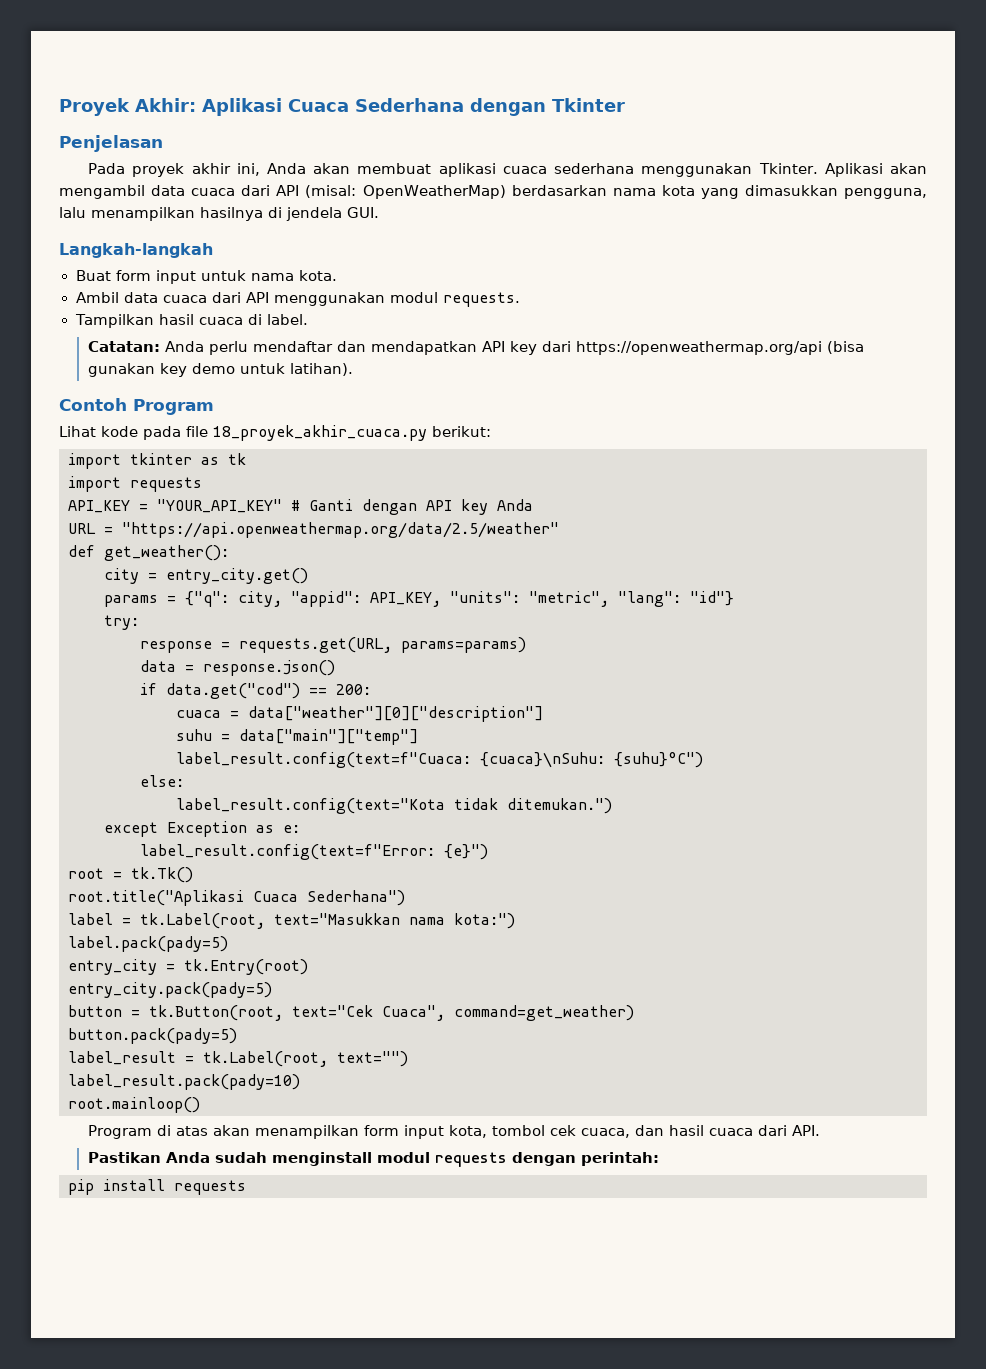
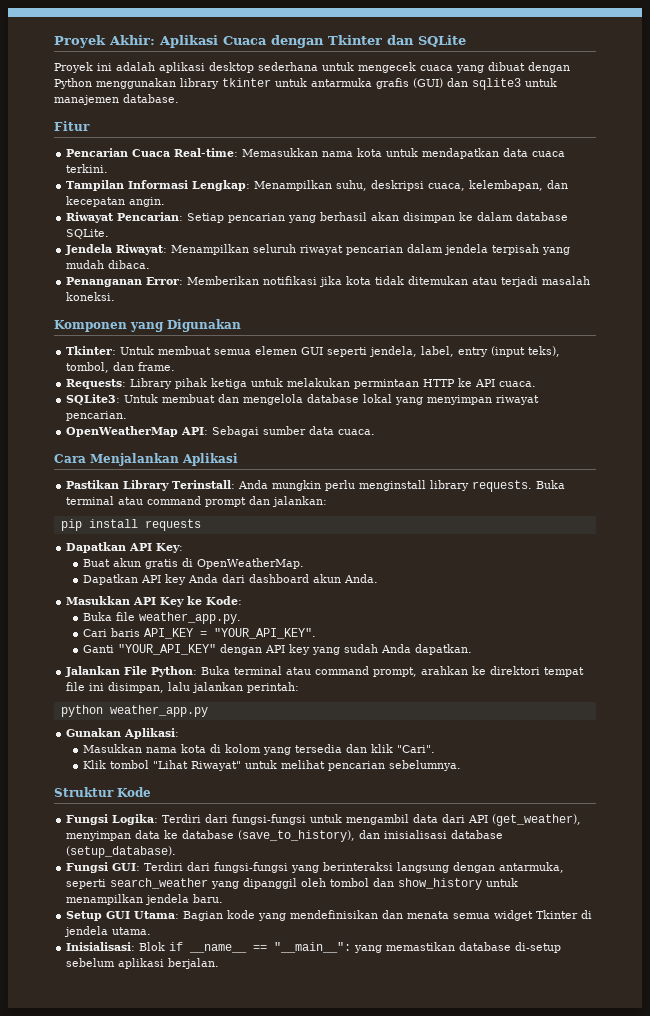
[355,98,464,112] Sederhana -> (267, 40) none
[59,135,163,152] [88,163,928,177] [59,185,927,199] [59,207,379,221] [59,243,213,258] [75,270,337,284] [75,292,520,307] [74,314,309,328] [87,341,864,355] [87,363,353,377] [59,398,214,415] [59,425,491,441] [68,453,246,469] [68,476,202,492] [68,499,533,515] [68,522,559,538] [68,545,229,561] [104,568,308,584] [104,591,734,607] [104,615,139,630] [140,637,526,653] [140,660,335,676] [140,683,371,699] [176,706,543,722] [176,729,418,745] [176,752,703,768] [140,775,184,787] [176,798,612,814] [104,821,300,837] [140,844,488,860] [68,867,193,883] [68,890,405,906] [68,913,515,929] [68,936,228,952] [68,959,308,975] [68,982,272,998] [68,1005,634,1021] [68,1028,237,1044] [68,1051,408,1067] [68,1074,300,1090] [68,1097,200,1113] [88,1125,821,1139] [87,1152,659,1167] [68,1179,246,1195] // Penjelasan // Pada proyek akhir ini, Anda akan membuat aplikasi cuaca sederhana menggunakan Tkinter. Aplikasi akan mengambil data cuaca dari API (misal: OpenWeatherMap) berdasarkan nama kota yang dimasukkan pengguna, lalu menampilkan hasilnya di jendela GUI. // Langkah-langkah // Buat form input untuk nama kota. // Ambil data cuaca dari API menggunakan modul requests. // Tampilkan hasil cuaca di label. // Catatan: Anda perlu mendaftar dan mendapatkan API key dari https://openweathermap.org/api (bisa gunakan key demo untuk latihan). // Contoh Program // Lihat kode pada file 18_proyek_akhir_cuaca.py berikut: // import tkinter as tk // import requests // API_KEY = "YOUR_API_KEY" # Ganti dengan API key Anda // URL = "https://api.openweathermap.org/data/2.5/weather" // def get_weather(): // city = entry_city.get() // params = {"q": city, "appid": API_KEY, "units": "metric", "lang": "id"} // try: // response = requests.get(URL, params=params) // data = response.json() // if data.get("cod") == 200: // cuaca = data["weather"][0]["description"] // suhu = data["main"]["temp"] // label_result.config(text=f"Cuaca: {cuaca}\nSuhu: {suhu}°C") // else: // label_result.config(text="Kota tidak ditemukan.") // except Exception as e: // label_result.config(text=f"Error: {e}") // root = tk.Tk() // root.title("Aplikasi Cuaca Sederhana") // label = tk.Label(root, text="Masukkan nama kota:") // label.pack(pady=5) // entry_city = tk.Entry(root) // entry_city.pack(pady=5) // button = tk.Button(root, text="Cek Cuaca", command=get_weather) // button.pack(pady=5) // label_result = tk.Label(root, text="") // label_result.pack(pady=10) // root.mainloop() // Program di atas akan menampilkan form input kota, tombol cek cuaca, dan hasil cuaca dari API. // Pastikan Anda sudah menginstall modul requests dengan perintah: // pip install requests -> [387,35,466,47] [54,62,570,73] [54,78,557,90] [54,94,179,105] [54,121,90,131] [66,148,566,159] [66,164,109,173] [66,180,569,191] [66,196,166,207] [66,212,569,223] [66,229,110,239] [65,244,571,255] [66,260,151,269] [66,276,591,287] [66,292,116,301] [54,319,241,332] [66,346,561,357] [66,362,176,373] [66,378,537,389] [66,394,540,405] [66,411,128,421] [66,426,376,437] [54,453,238,466] [66,480,566,492] [66,496,328,507] [60,519,201,531] [66,542,184,553] [83,558,305,569] [83,574,379,585] [66,596,243,607] [83,612,242,624] [83,628,317,639] [83,644,473,655] [65,666,585,677] [66,682,300,693] [60,705,208,717] [66,728,180,739] [83,744,436,755] [83,760,462,771] [54,787,151,797] [66,814,582,826] [66,830,504,842] [66,846,177,858] [66,862,565,873] [66,878,519,890] [66,894,224,905] [66,910,593,921] [64,926,152,937] [66,942,562,953] [66,958,220,969] dan SQLite // Proyek ini adalah aplikasi desktop sederhana untuk mengecek cuaca yang dibuat dengan Python menggunakan library tkinter untuk antarmuka grafis (GUI) dan sqlite3 untuk manajemen database. // Fitur // Pencarian Cuaca Real-time: Memasukkan nama kota untuk mendapatkan data cuaca terkini. // Tampilan Informasi Lengkap: Menampilkan suhu, deskripsi cuaca, kelembapan, dan kecepatan angin. // Riwayat Pencarian: Setiap pencarian yang berhasil akan disimpan ke dalam database SQLite. // Jendela Riwayat: Menampilkan seluruh riwayat pencarian dalam jendela terpisah yang mudah dibaca. // Penanganan Error: Memberikan notifikasi jika kota tidak ditemukan atau terjadi masalah koneksi. // Komponen yang Digunakan // Tkinter: Untuk membuat semua elemen GUI seperti jendela, label, entry (input teks), tombol, dan frame. // Requests: Library pihak ketiga untuk melakukan permintaan HTTP ke API cuaca. // SQLite3: Untuk membuat dan mengelola database lokal yang menyimpan riwayat pencarian. // OpenWeatherMap API: Sebagai sumber data cuaca. // Cara Menjalankan Aplikasi // Pastikan Library Terinstall: Anda mungkin perlu menginstall library requests. Buka terminal atau command prompt dan jalankan: // pip install requests // Dapatkan API Key: // Buat akun gratis di OpenWeatherMap. // Dapatkan API key Anda dari dashboard akun Anda. // Masukkan API Key ke Kode: // Buka file weather_app.py. // Cari baris API_KEY = "YOUR_API_KEY". // Ganti "YOUR_API_KEY" dengan API key yang sudah Anda dapatkan. // Jalankan File Python: Buka terminal atau command prompt, arahkan ke direktori tempat file ini disimpan, lalu jalankan perintah: // python weather_app.py // Gunakan Aplikasi: // Masukkan nama kota di kolom yang tersedia dan klik "Cari". // Klik tombol "Lihat Riwayat" untuk melihat pencarian sebelumnya. // Struktur Kode // Fungsi Logika: Terdiri dari fungsi-fungsi untuk mengambil data dari API (get_weather), menyimpan data ke database (save_to_history), dan inisialisasi database (setup_database). // Fungsi GUI: Terdiri dari fungsi-fungsi yang berinteraksi langsung dengan antarmuka, seperti search_weather yang dipanggil oleh tombol dan show_history untuk menampilkan jendela baru. // Setup GUI Utama: Bagian kode yang mendefinisikan dan menata semua widget Tkinter di jendela utama. // Inisialisasi: Blok if __name__ == "__main__": yang memastikan database di-setup sebelum aplikasi berjalan.

